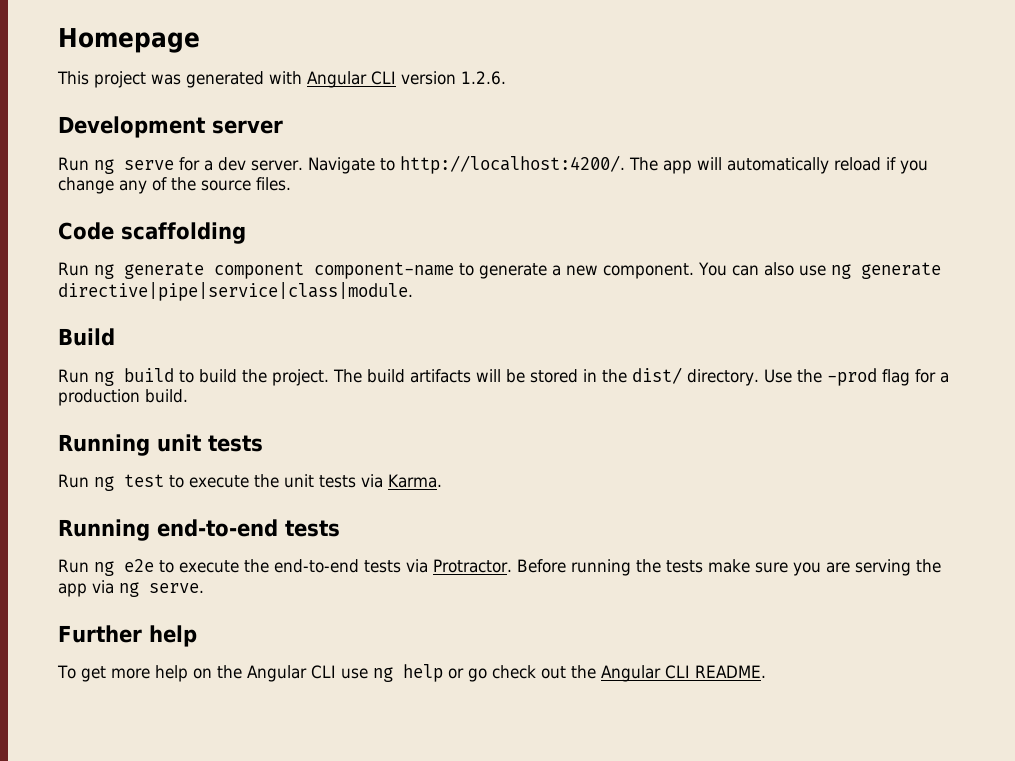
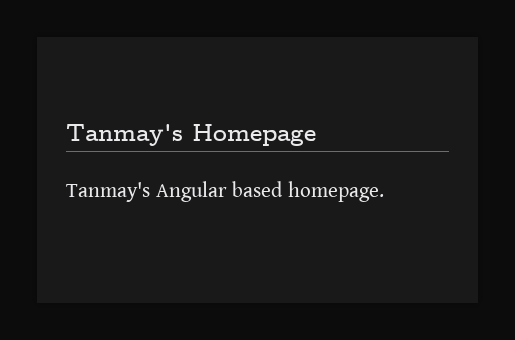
(58, 40) none -> [66,124,183,146] Tanmay's
[57,71,506,88] [58,116,283,138] [58,155,928,174] [58,177,291,194] [58,222,246,244] [58,262,941,279] [58,282,413,301] [58,328,115,346] [58,367,949,386] [58,389,188,406] [58,434,263,456] [58,474,442,491] [58,519,340,541] [58,559,941,576] [58,580,204,597] [58,625,197,647] [57,664,766,682] This project was generated with Angular CLI version 1.2.6. // Development server // Run ng serve for a dev server. Navigate to http://localhost:4200/. The app will automatically reload if you change any of the source files. // Code scaffolding // Run ng generate component component-name to generate a new component. You can also use ng generate directive|pipe|service|class|module. // Build // Run ng build to build the project. The build artifacts will be stored in the dist/ directory. Use the -prod flag for a production build. // Running unit tests // Run ng test to execute the unit tests via Karma. // Running end-to-end tests // Run ng e2e to execute the end-to-end tests via Protractor. Before running the tests make sure you are serving the app via ng serve. // Further help // To get more help on the Angular CLI use ng help or go check out the Angular CLI README. -> [66,181,385,202] Tanmay's Angular based homepage.

